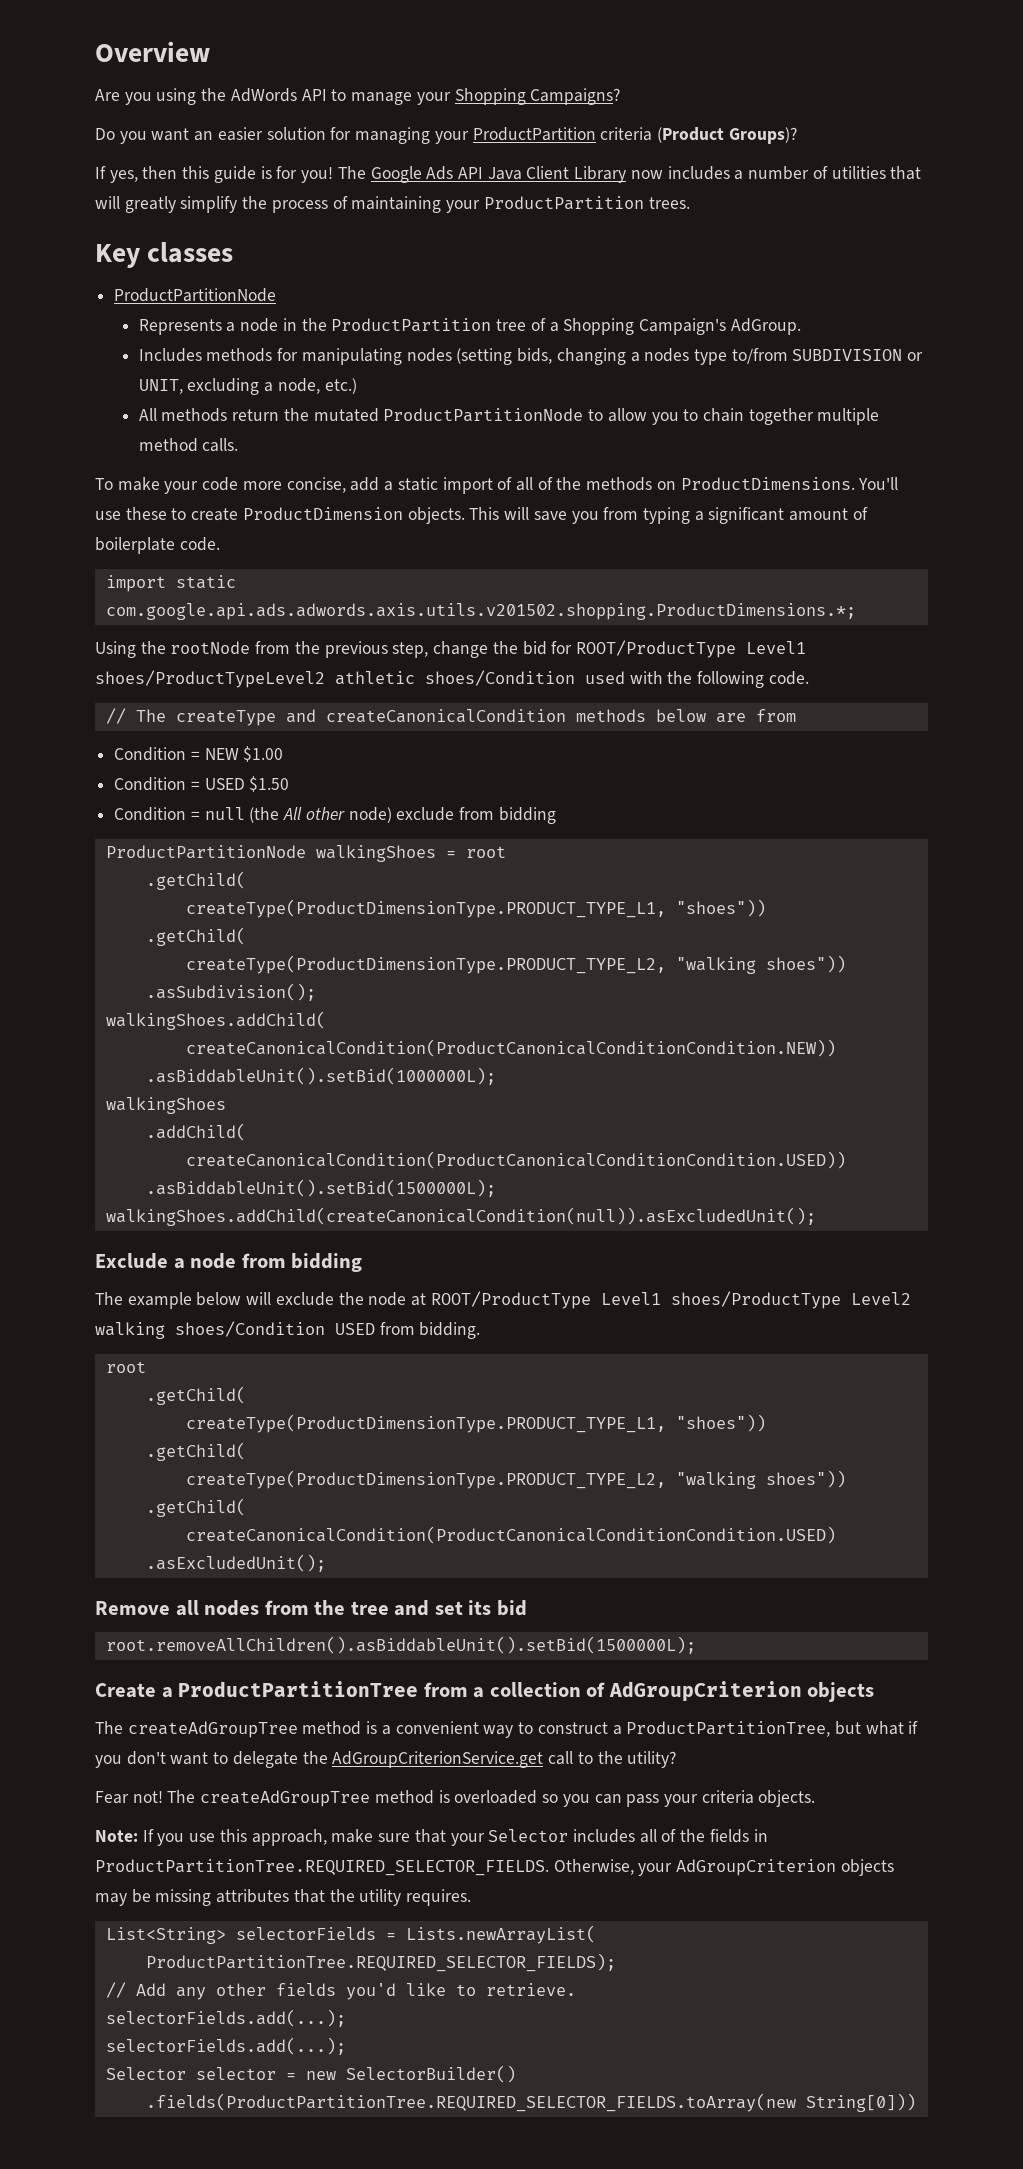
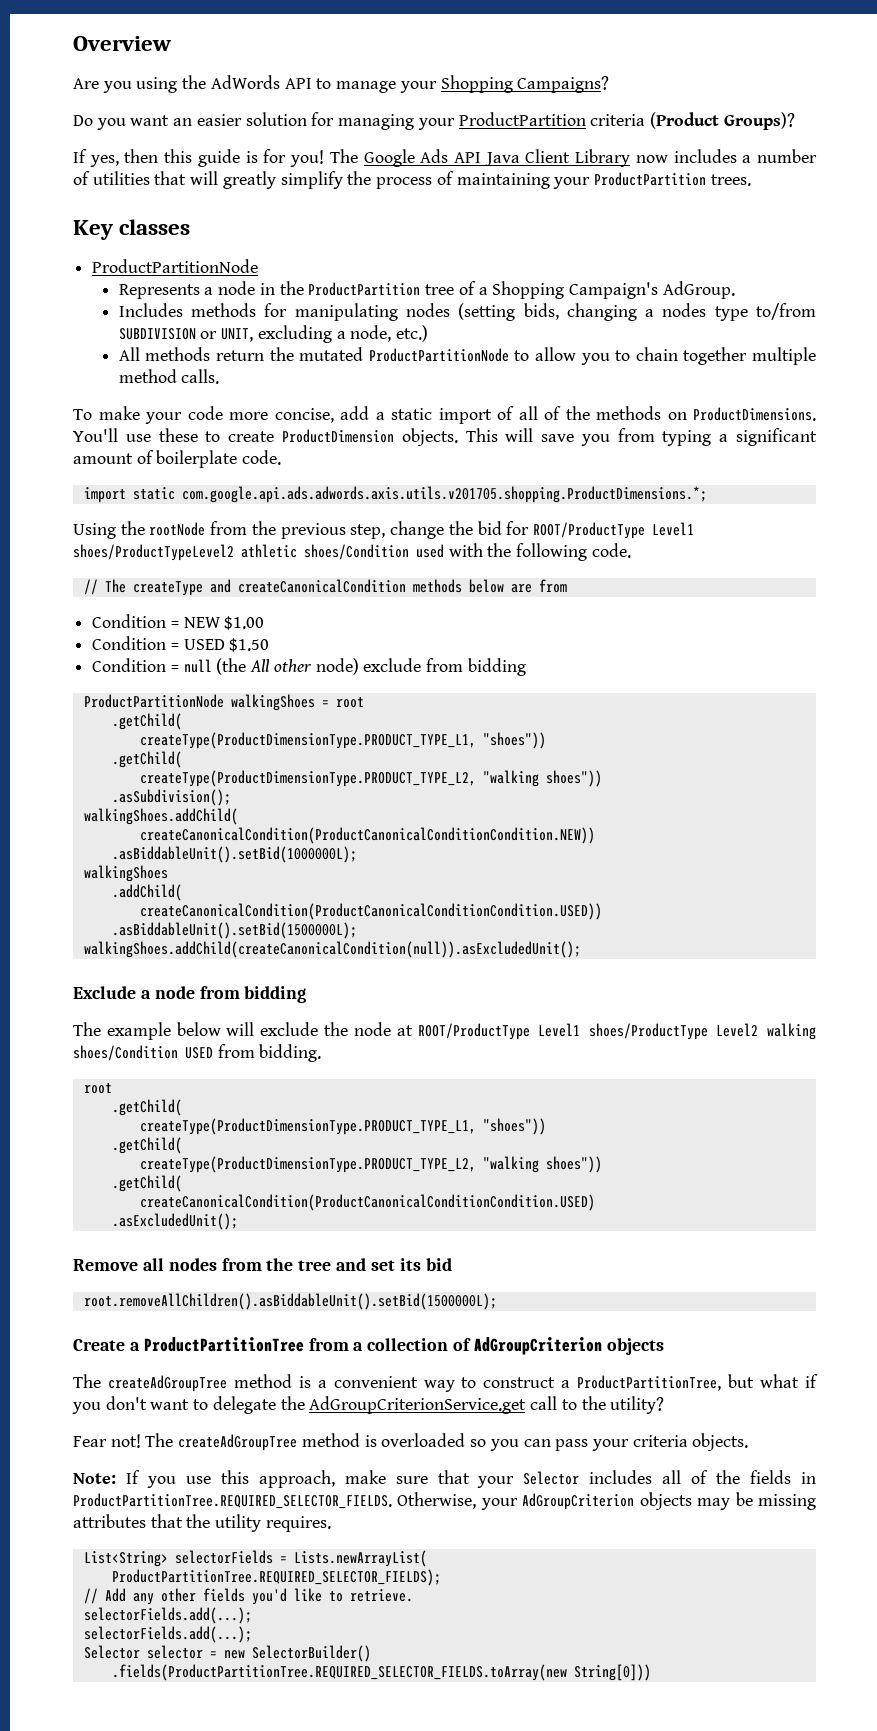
[105,603,856,620] com.google.api.ads.adwords.axis.utils.v201502.shopping.ProductDimensions.*; -> [181,486,707,503] com.google.api.ads.adwords.axis.utils.v201705.shopping.ProductDimensions.*;

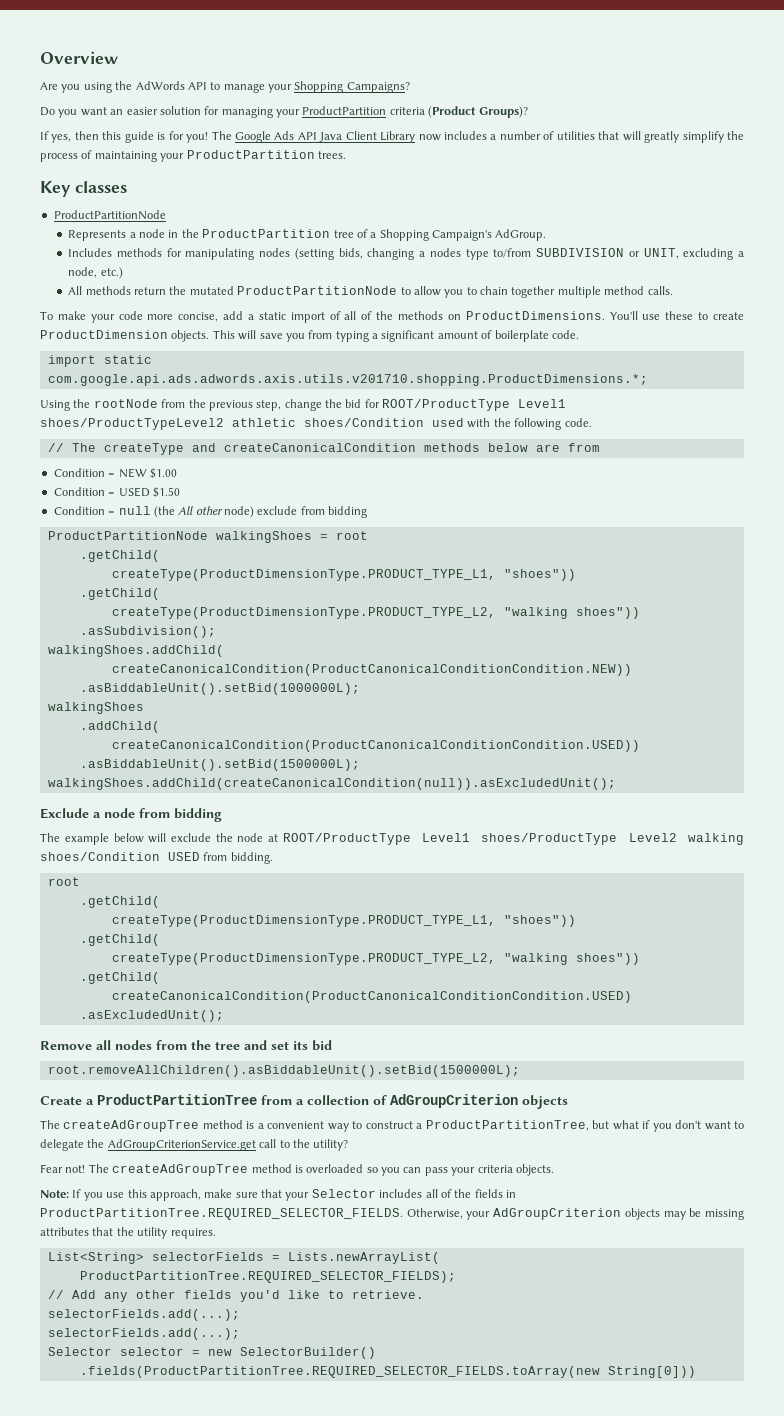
[181,486,707,503] com.google.api.ads.adwords.axis.utils.v201705.shopping.ProductDimensions.*; -> [47,374,648,386] com.google.api.ads.adwords.axis.utils.v201710.shopping.ProductDimensions.*;

